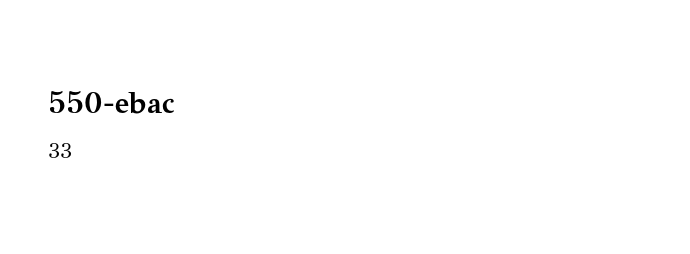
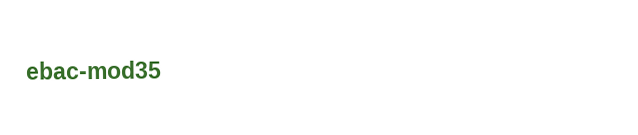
[48,91,175,114] [48,143,72,158] 550-ebac // 33 -> [25,60,162,80] ebac-mod35

